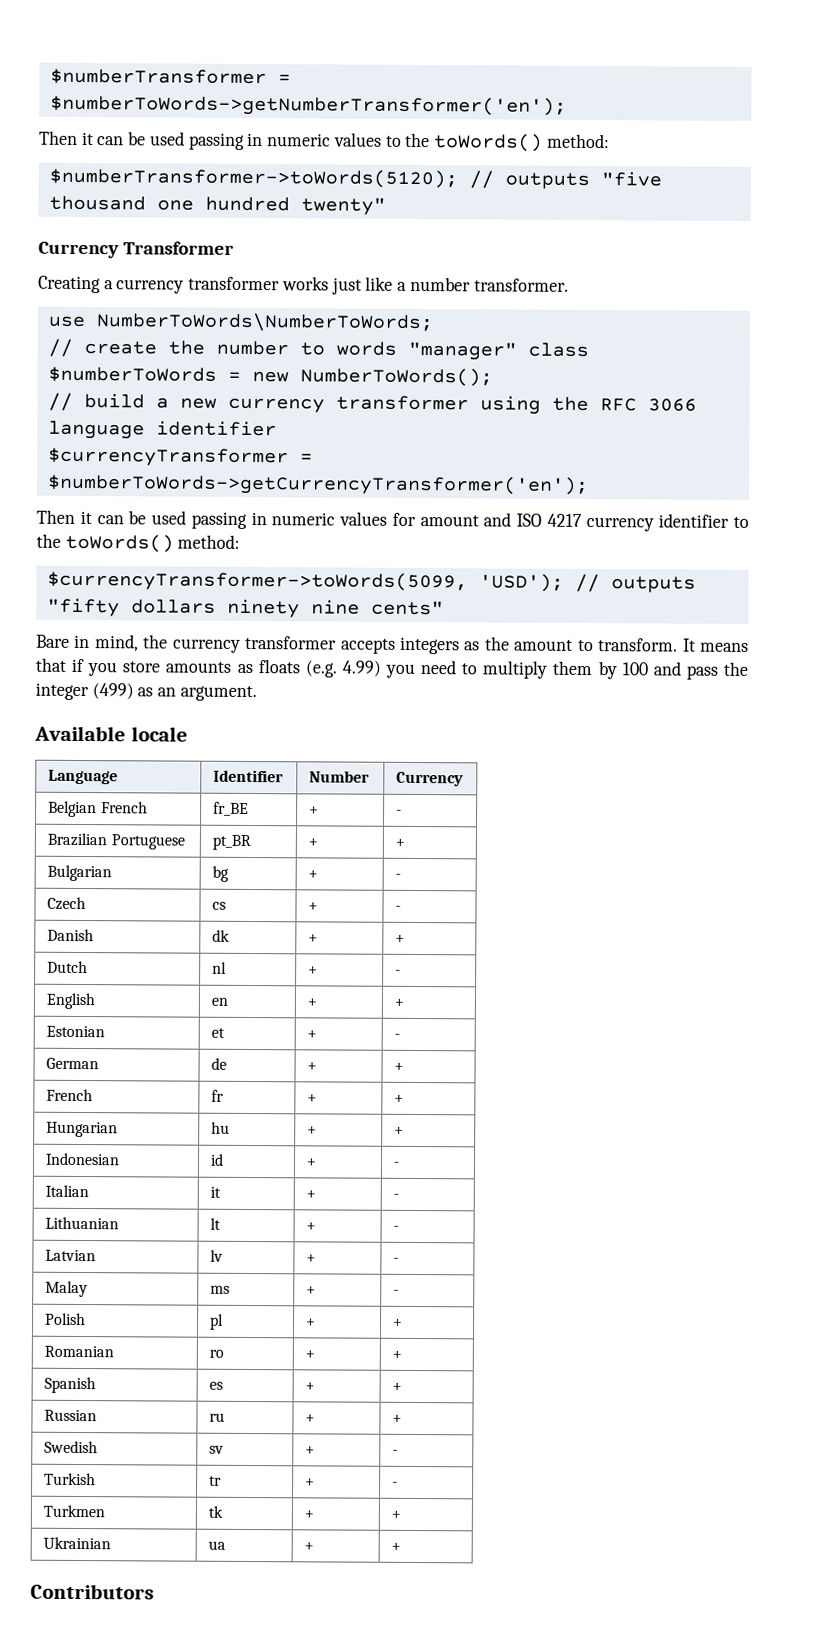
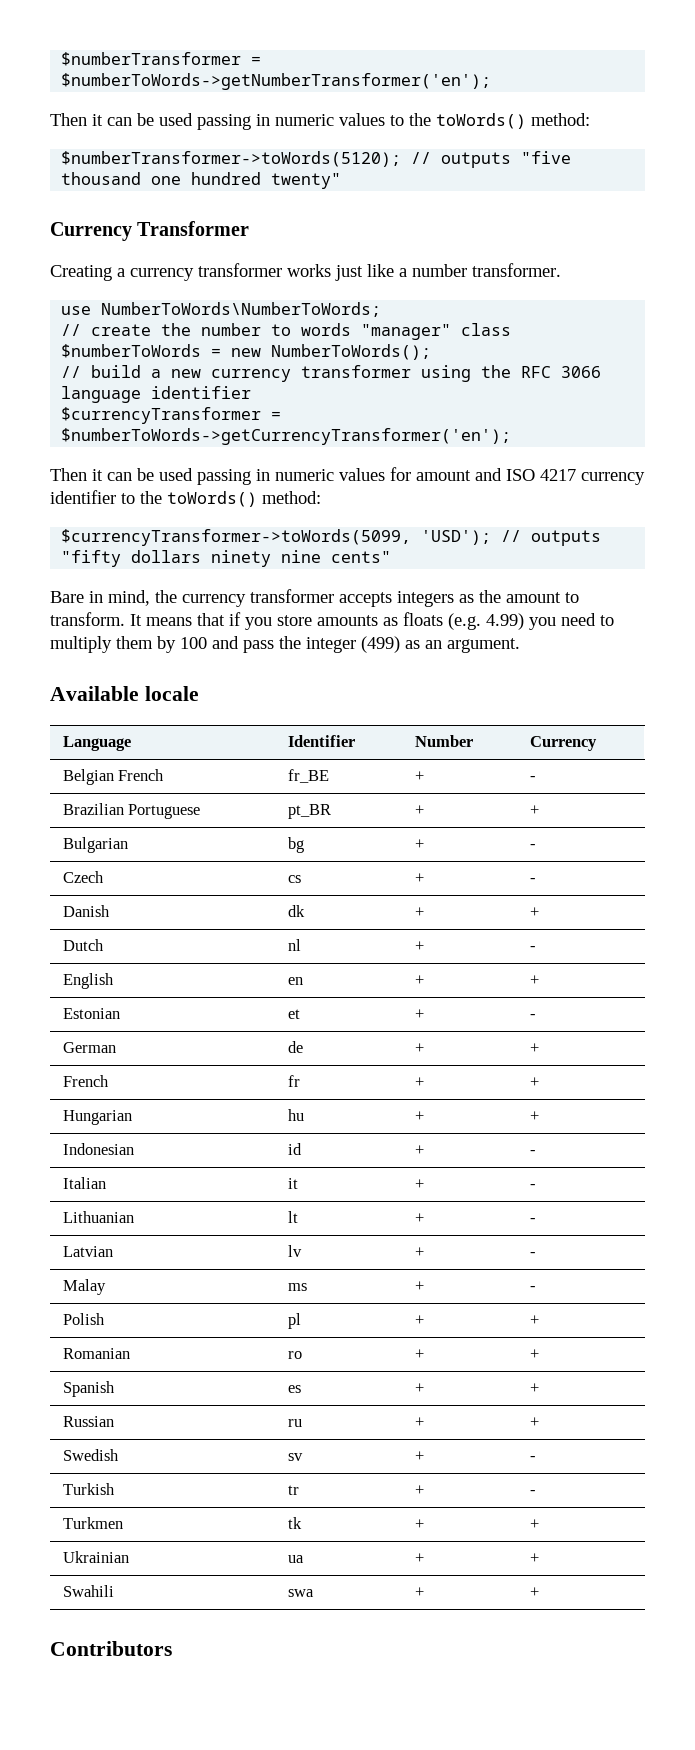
(402, 1546) none -> [62,1585,114,1597] [287,1589,314,1597] [414,1587,424,1597] [529,1587,539,1597] // Swahili | swa | + | +

